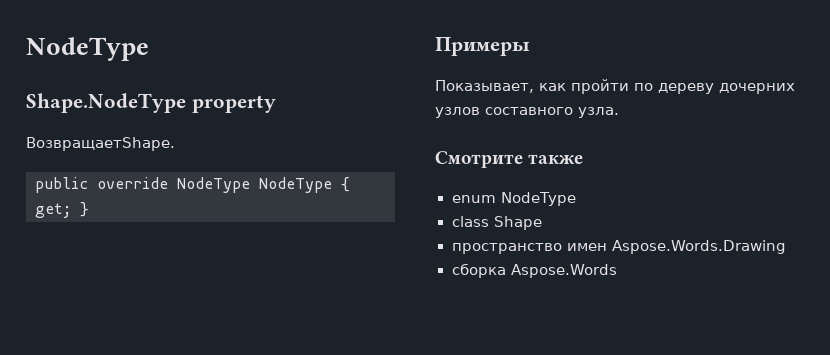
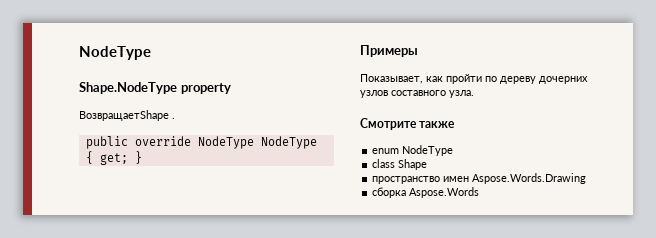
[26,137,175,151] ВозвращаетShape. -> [79,110,175,121] ВозвращаетShape .

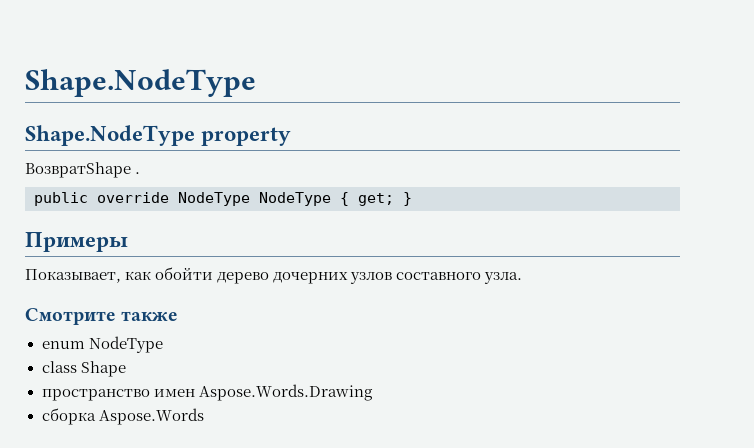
[79,46,151,60] NodeType -> [25,69,256,97] Shape.NodeType
[79,110,169,121] ВозвращаетShape -> [25,162,131,178] ВозвратShape
[446,74,536,84] пройти по дереву -> [155,267,270,284] обойти дерево

